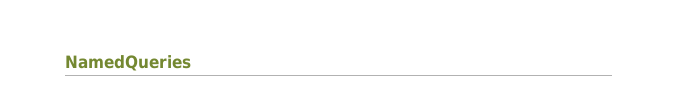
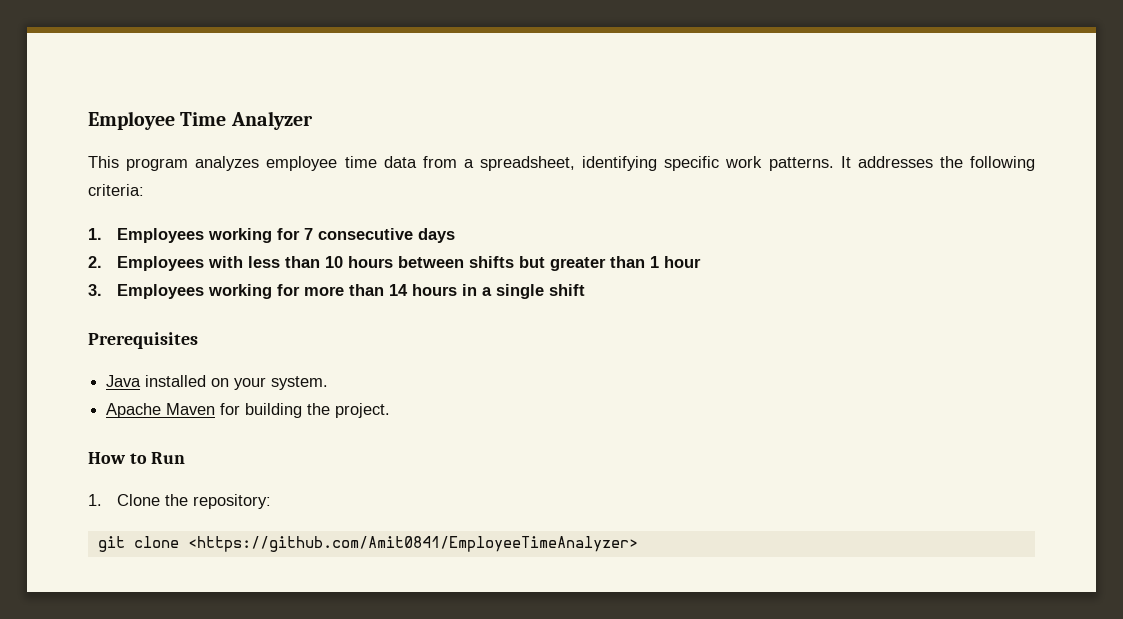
[65,55,191,71] NamedQueries -> [88,111,313,130] [88,156,1035,171] [88,184,144,196] [88,228,456,243] [88,256,702,271] [88,284,586,299] [88,332,198,349] [106,375,329,390] [106,403,391,418] [88,452,186,464] [88,494,272,509] [97,536,638,552] Employee Time Analyzer // This program analyzes employee time data from a spreadsheet, identifying specific work patterns. It addresses the following criteria: // 1. Employees working for 7 consecutive days // 2. Employees with less than 10 hours between shifts but greater than 1 hour // 3. Employees working for more than 14 hours in a single shift // Prerequisites // Java installed on your system. // Apache Maven for building the project. // How to Run // 1. Clone the repository: // git clone <https://github.com/Amit0841/EmployeeTimeAnalyzer>

